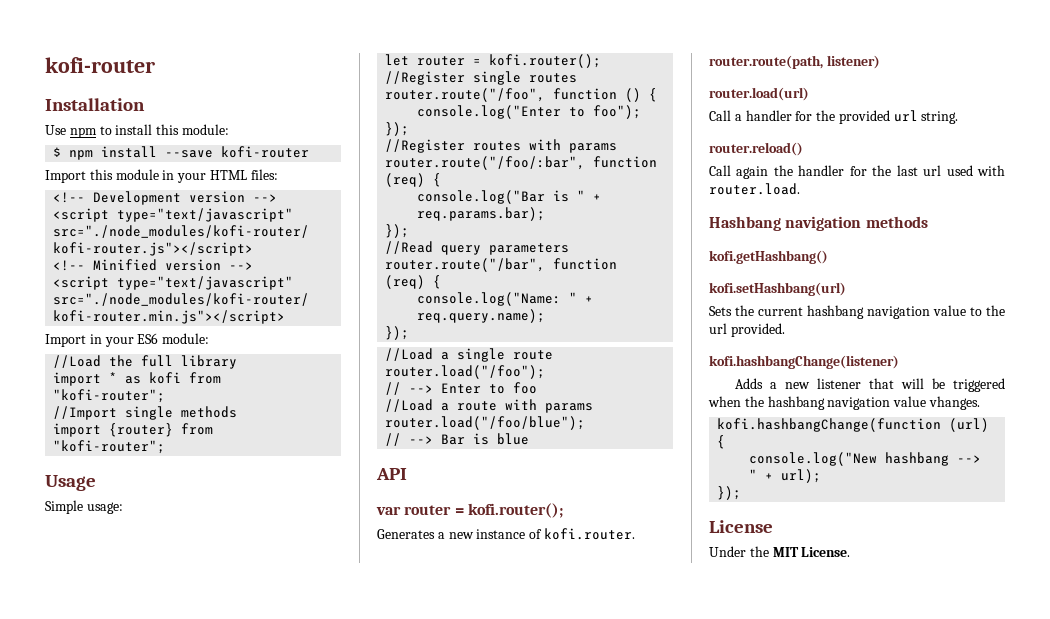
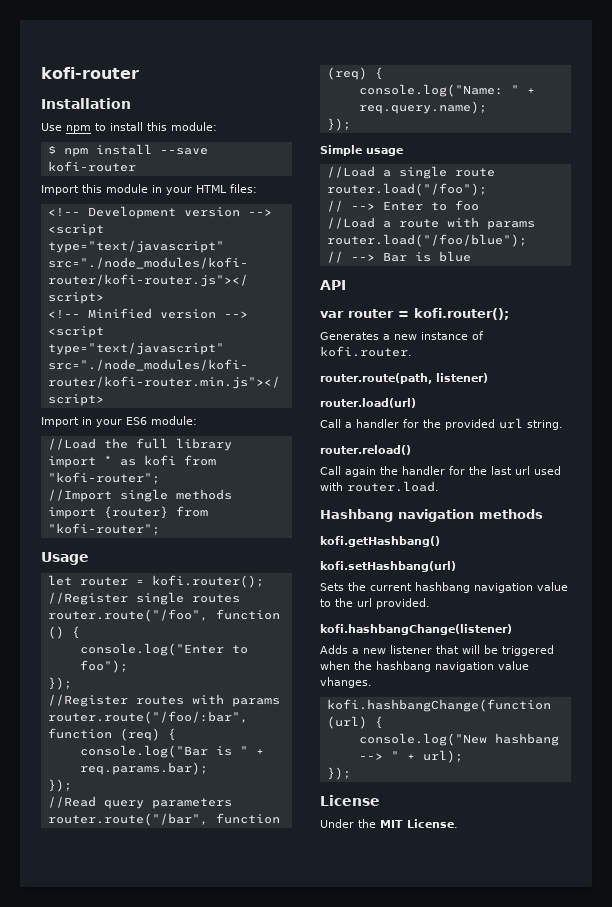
[45,500,123,514] // Simple usage: -> (89, 558) none
(410, 333) none -> [320,145,403,156] // Simple usage

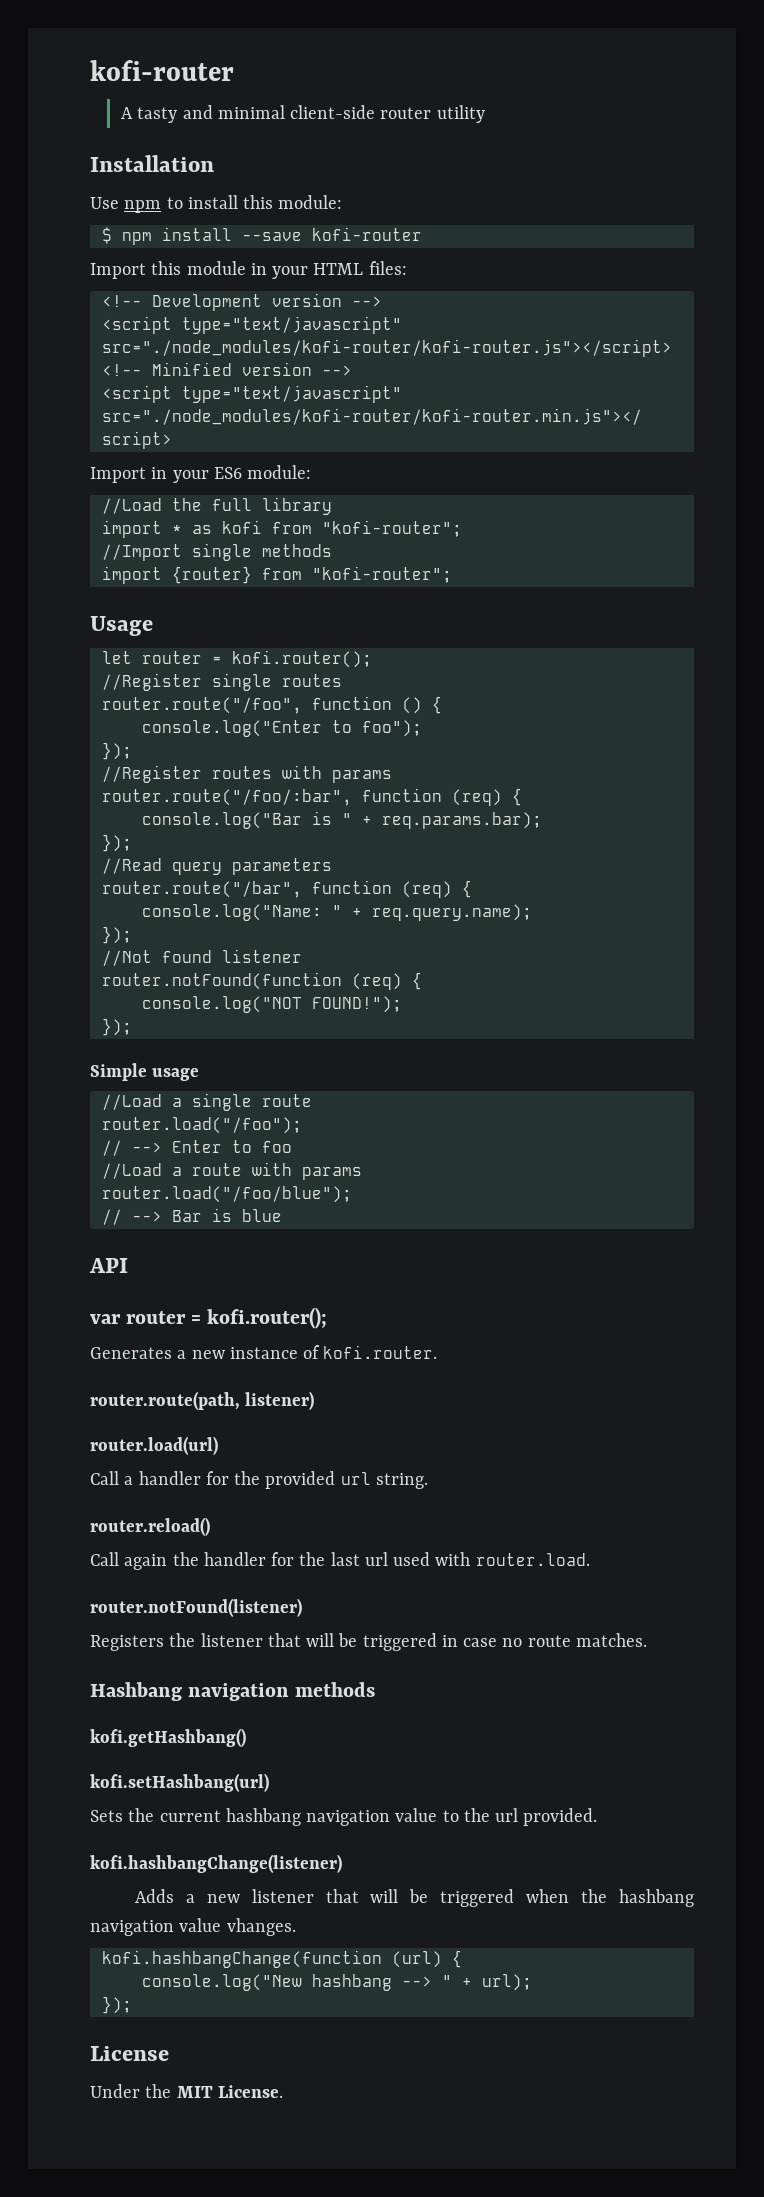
[41,67,139,79] kofi-router -> [90,60,234,81] [121,105,485,123] kofi-router // A tasty and minimal client-side router utility
(351, 124) none -> [101,949,302,966] [101,972,422,990] [141,996,402,1013] [101,1018,132,1036] // //Not found listener // router.notFound(function (req) { // console.log("NOT FOUND!"); // });
(439, 486) none -> [90,1598,302,1617] [90,1633,647,1651] // router.notFound(listener) // Registers the listener that will be triggered in case no route matches.

